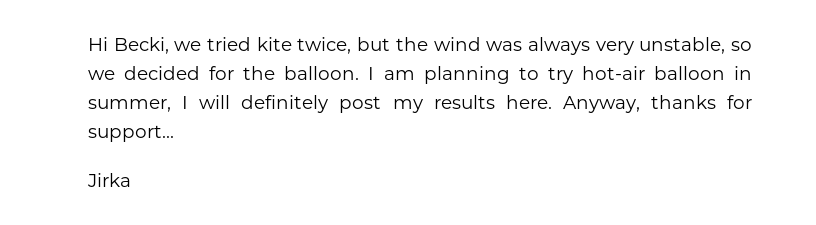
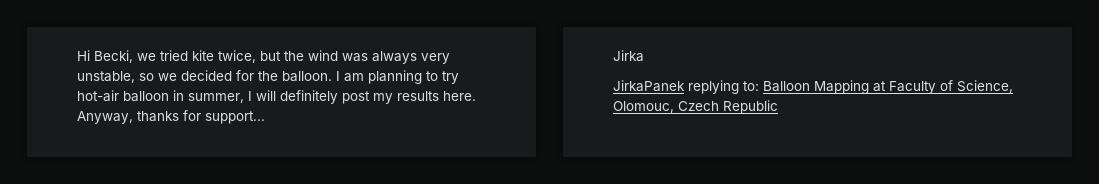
(131, 180) none -> [613,80,1013,94] [613,100,778,114] // JirkaPanek replying to: Balloon Mapping at Faculty of Science, Olomouc, Czech Republic

